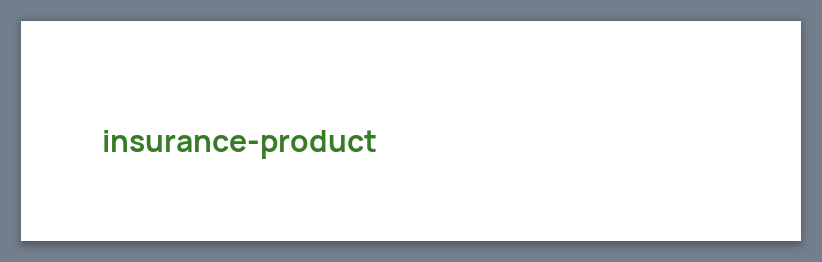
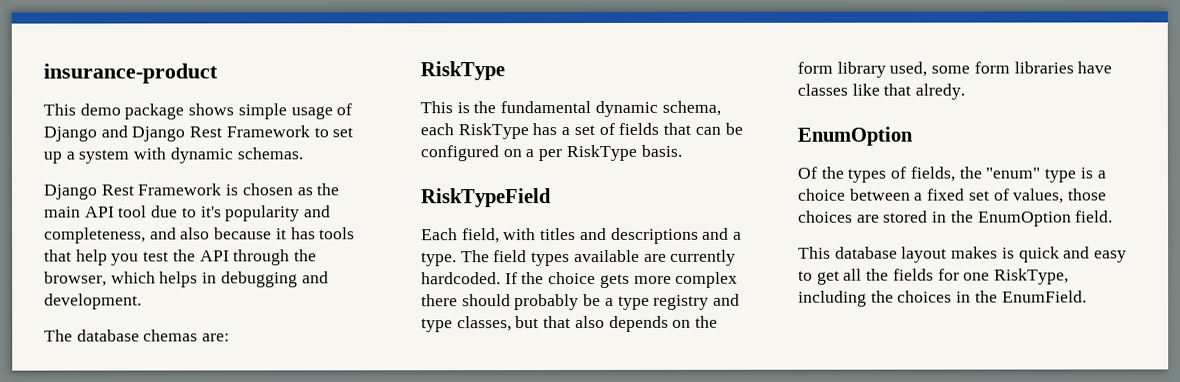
(377, 144) none -> [43,103,353,120] [43,125,354,142] [43,147,303,164] [43,183,341,200] [44,205,332,222] [44,227,356,244] [44,249,318,266] [44,271,329,288] [44,293,142,310] [44,329,231,342] [420,61,505,81] [420,100,721,117] [420,122,743,140] [420,144,682,162] [420,188,552,208] [421,227,743,244] [421,249,737,267] [421,271,739,288] [421,293,741,311] [421,315,719,333] [797,61,1113,78] [797,83,966,100] [797,126,913,146] [797,166,1106,183] [797,188,1108,204] [798,210,1114,227] [798,246,1128,263] [798,268,1070,285] [798,290,1087,307] // This demo package shows simple usage of Django and Django Rest Framework to set up a system with dynamic schemas. // Django Rest Framework is chosen as the main API tool due to it's popularity and completeness, and also because it has tools that help you test the API through the browser, which helps in debugging and development. // The database chemas are: // RiskType // This is the fundamental dynamic schema, each RiskType has a set of fields that can be configured on a per RiskType basis. // RiskTypeField // Each field, with titles and descriptions and a type. The field types available are currently hardcoded. If the choice gets more complex there should probably be a type registry and type classes, but that also depends on the form library used, some form libraries have classes like that alredy. // EnumOption // Of the types of fields, the "enum" type is a choice between a fixed set of values, those choices are stored in the EnumOption field. // This database layout makes is quick and easy to get all the fields for one RiskType, including the choices in the EnumField.

